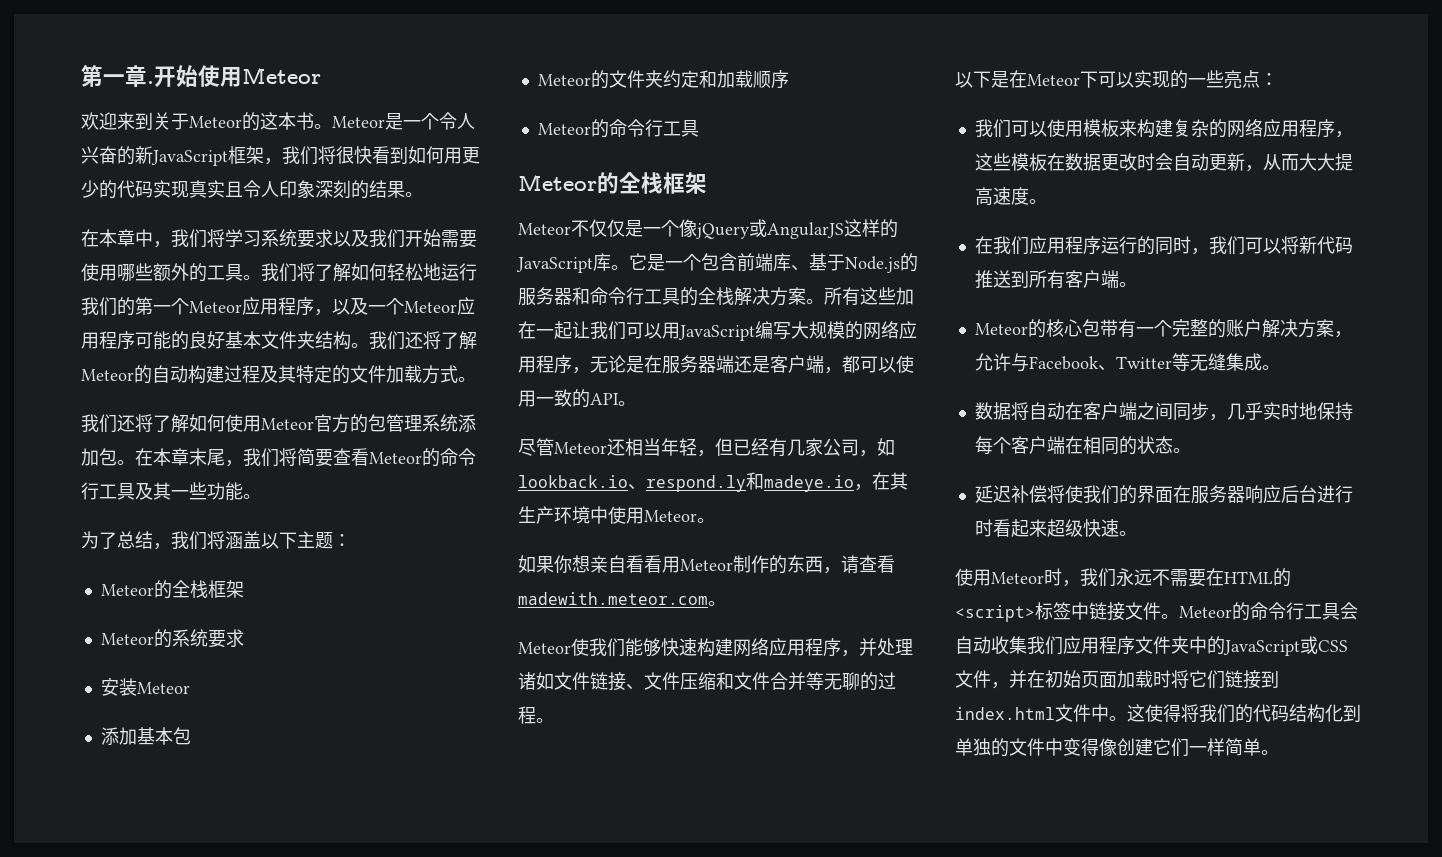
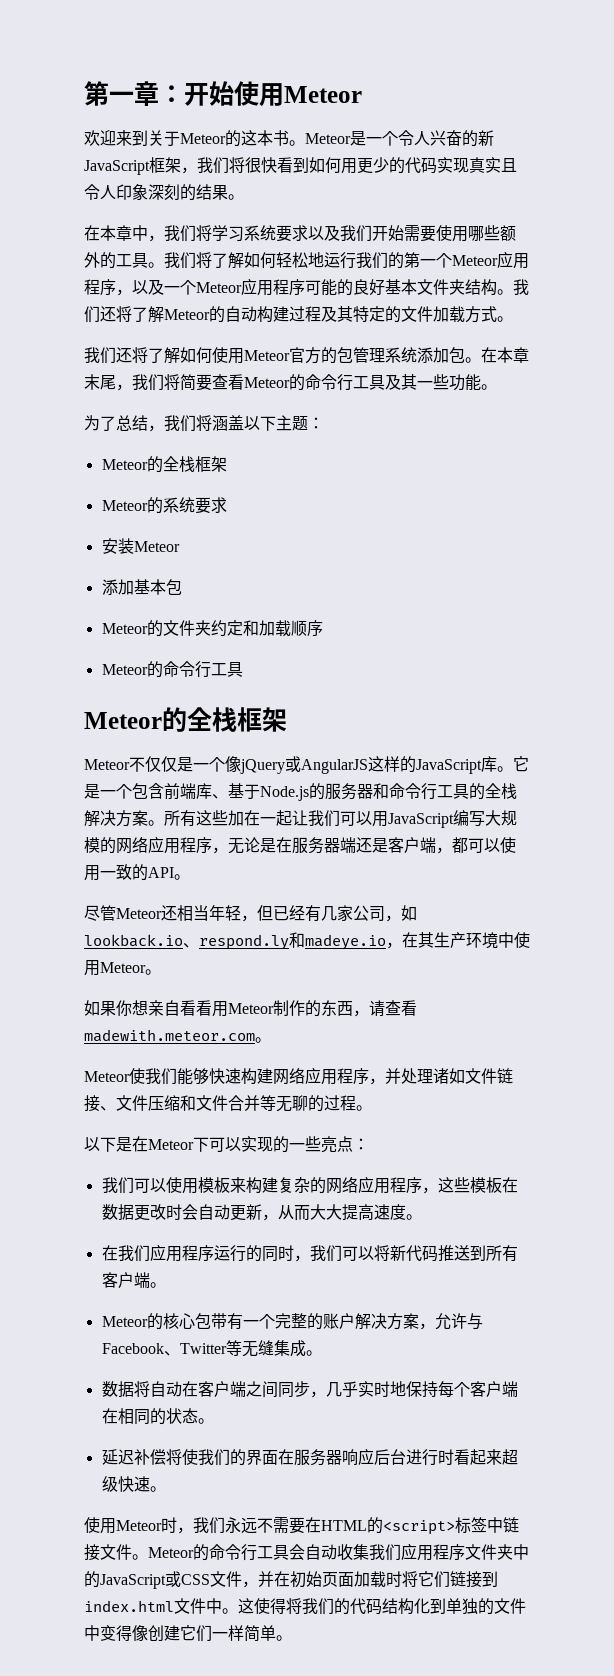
[147,81,154,84] . -> [159,85,184,103] ：

